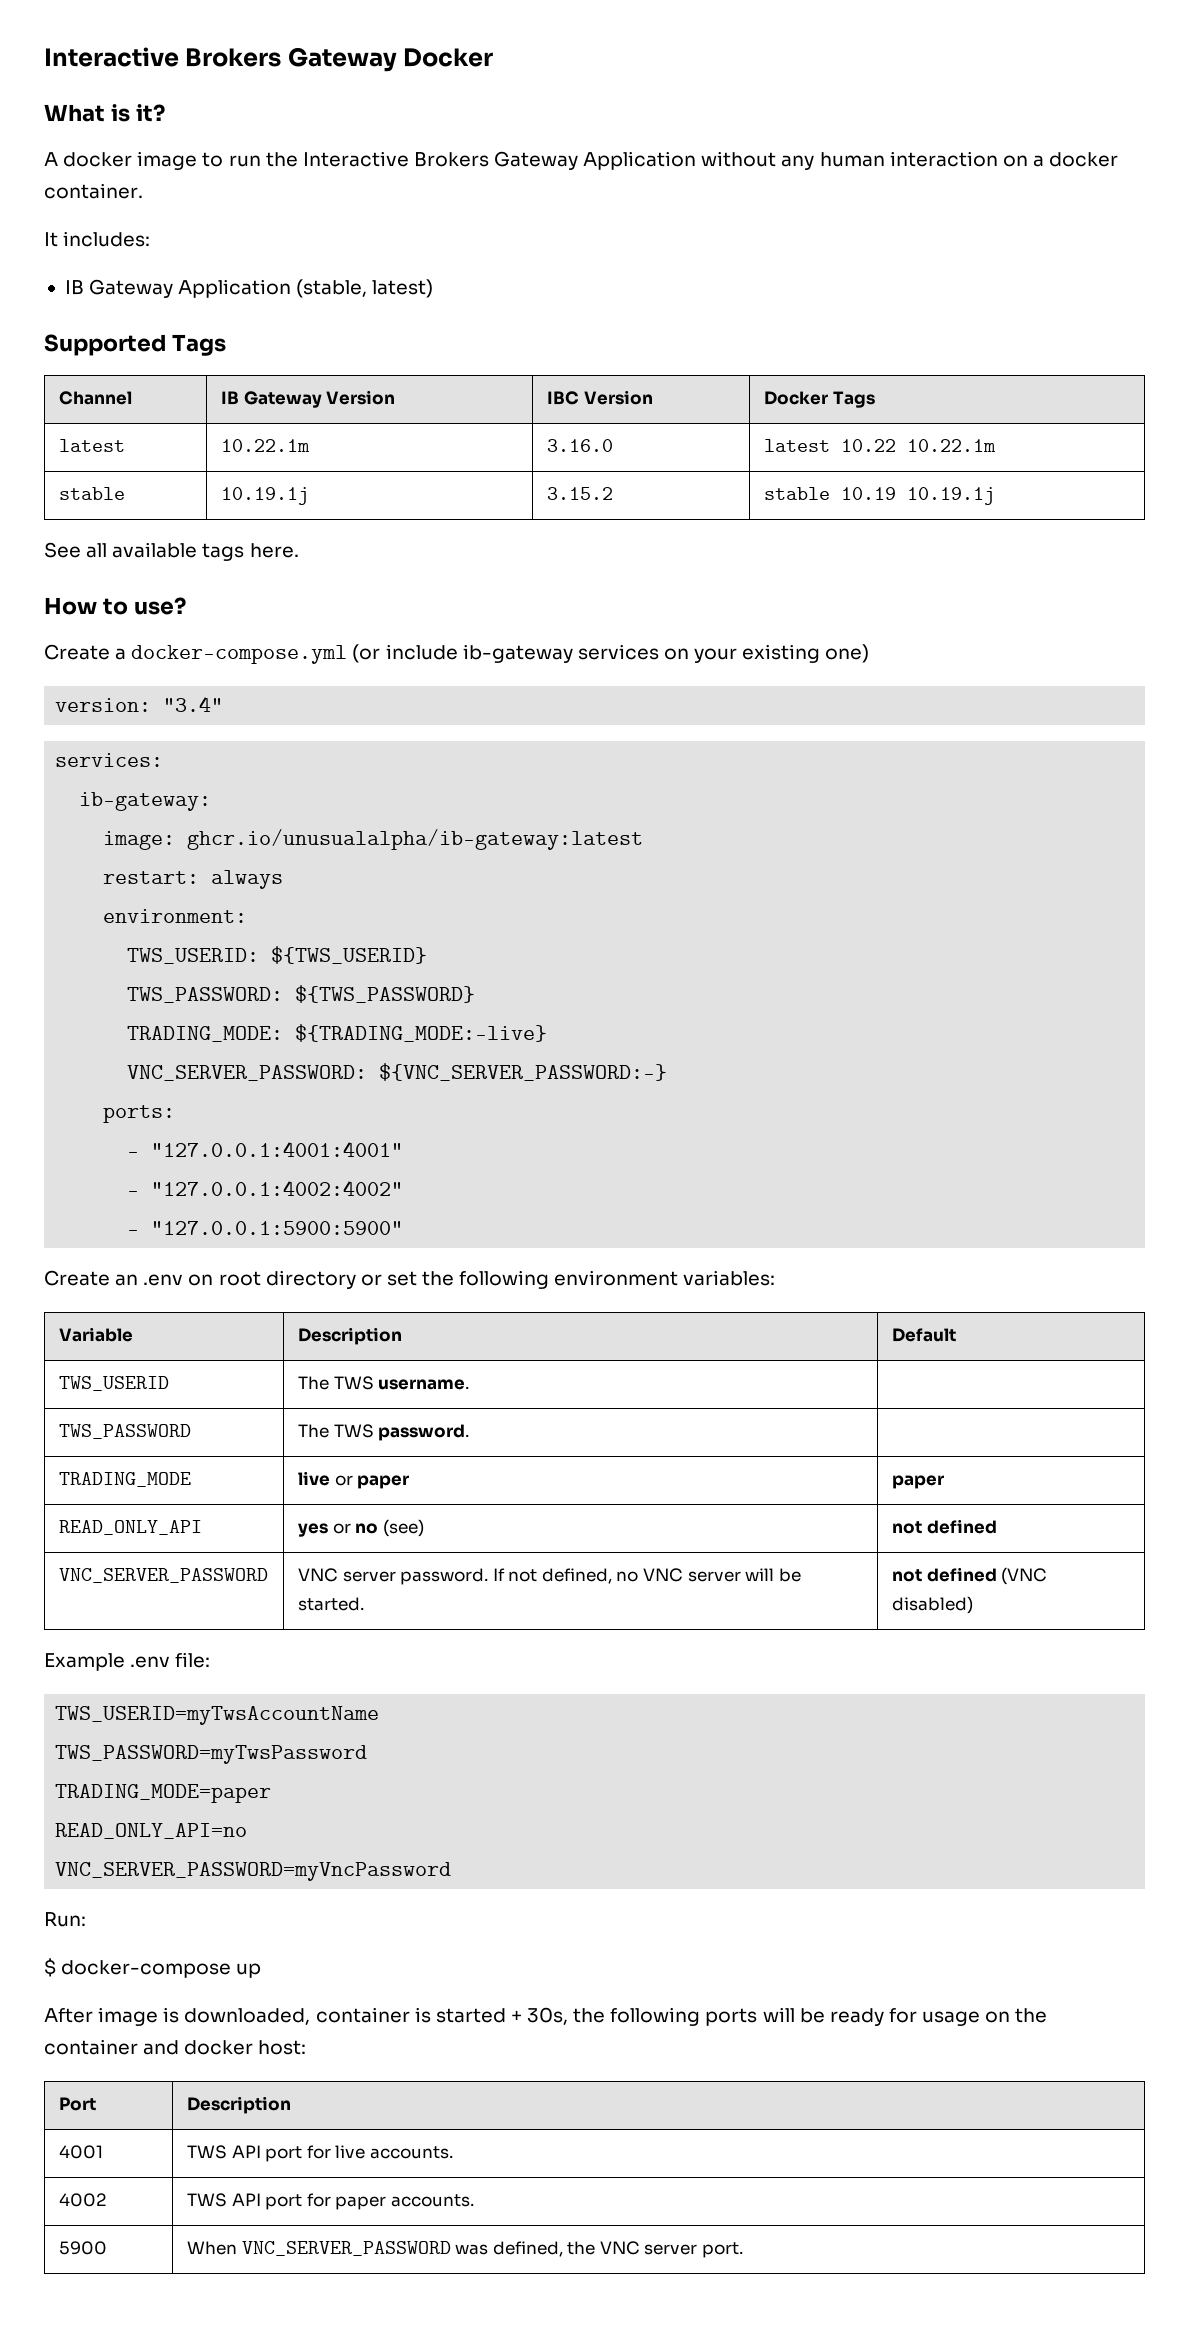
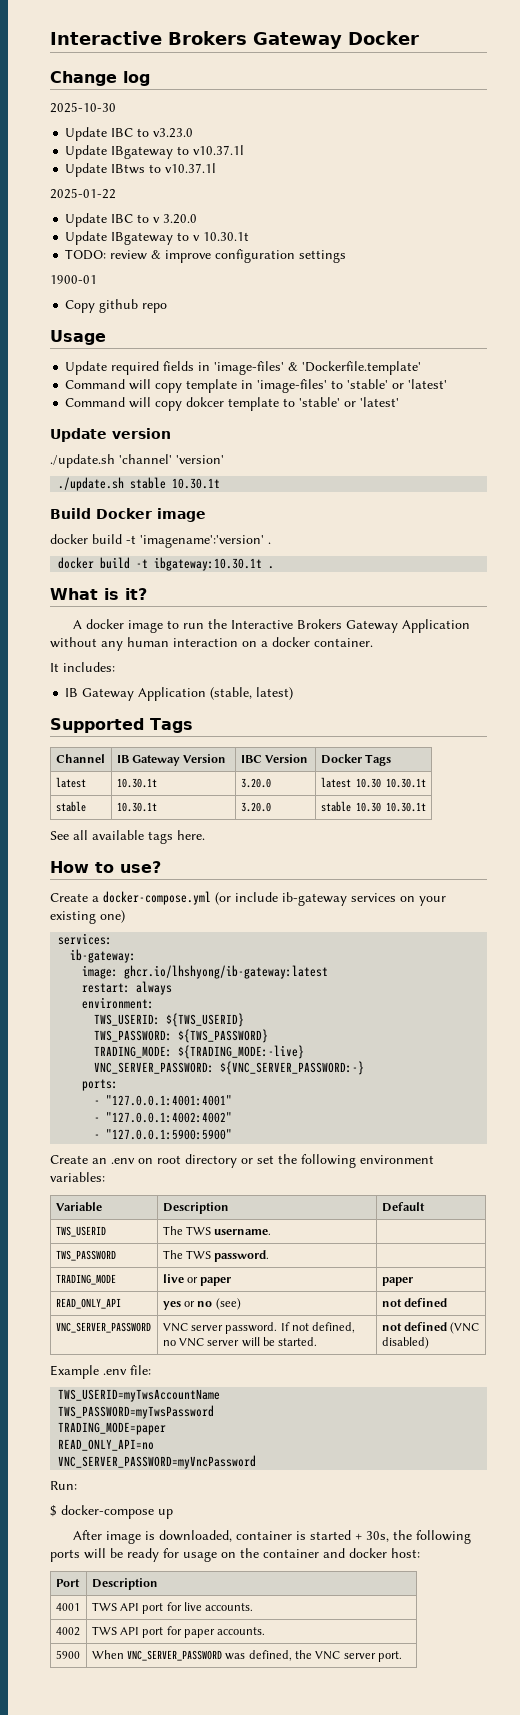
(494, 57) none -> [50,71,150,86] [50,102,116,113] [65,127,194,141] [65,145,245,159] [65,163,217,177] [50,188,116,199] [65,213,198,227] [65,231,250,245] [65,249,347,263] [50,275,97,284] [65,299,168,313] [50,330,106,345] [65,361,422,375] [65,379,448,393] [65,397,400,411] [50,428,171,442] [50,454,224,468] [58,477,221,491] [50,508,206,522] [50,534,271,548] [58,557,275,571] // Change log // 2025-10-30 // Update IBC to v3.23.0 // Update IBgateway to v10.37.1l // Update IBtws to v10.37.1l // 2025-01-22 // Update IBC to v 3.20.0 // Update IBgateway to v 10.30.1t // TODO: review & improve configuration settings // 1900-01 // Copy github repo // Usage // Update required fields in 'image-files' & 'Dockerfile.template' // Command will copy template in 'image-files' to 'stable' or 'latest' // Command will copy dokcer template to 'stable' or 'latest' // Update version // ./update.sh 'channel' 'version' // ./update.sh stable 10.30.1t // Build Docker image // docker build -t 'imagename':'version' . // docker build -t ibgateway:10.30.1t .
[220,439,310,452] [546,439,613,452] [763,439,996,452] 10.22.1m | 3.16.0 | latest 10.22 10.22.1m -> [116,778,157,788] [240,778,271,788] [320,777,426,788] 10.30.1t | 3.20.0 | latest 10.30 10.30.1t
[220,487,309,505] [546,487,613,500] [763,487,995,505] 10.19.1j | 3.15.2 | stable 10.19 10.19.1j -> [116,802,157,812] [240,802,271,812] [320,801,426,812] 10.30.1t | 3.20.0 | stable 10.30 10.30.1t
[55,696,224,712] // version: "3.4" -> (125, 916) none
[187,829,644,850] ghcr.io/unusualalpha/ib-gateway:latest -> [124,965,329,979] ghcr.io/lhshyong/ib-gateway:latest

